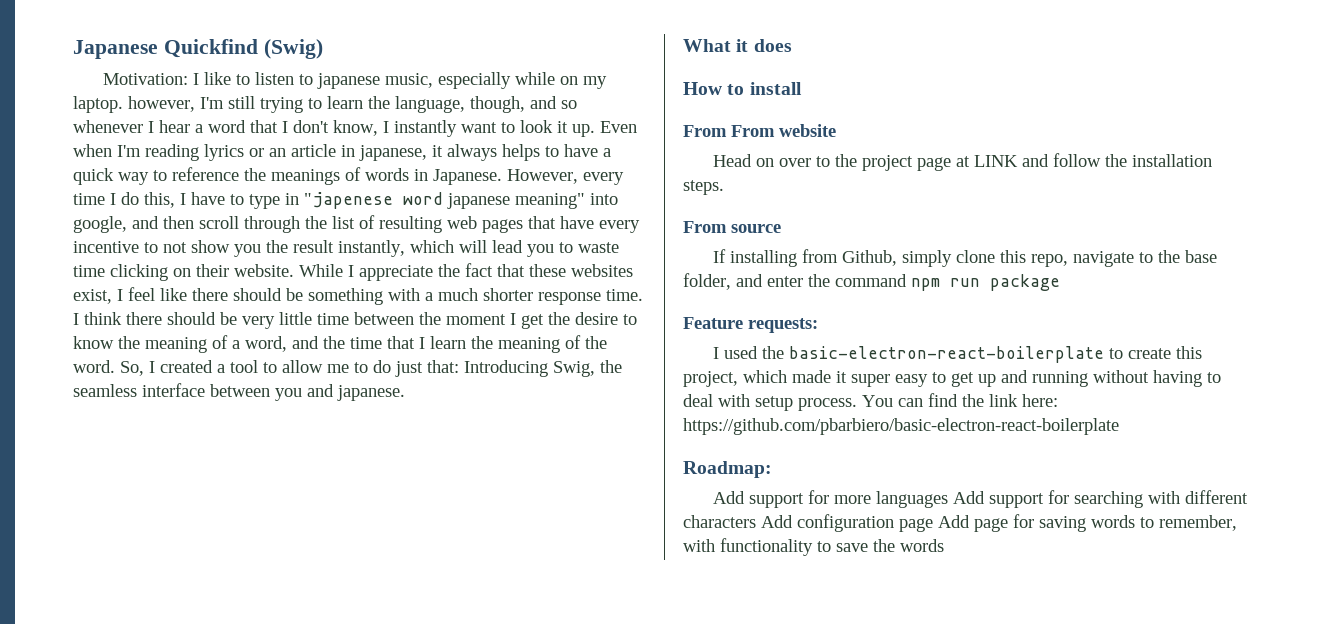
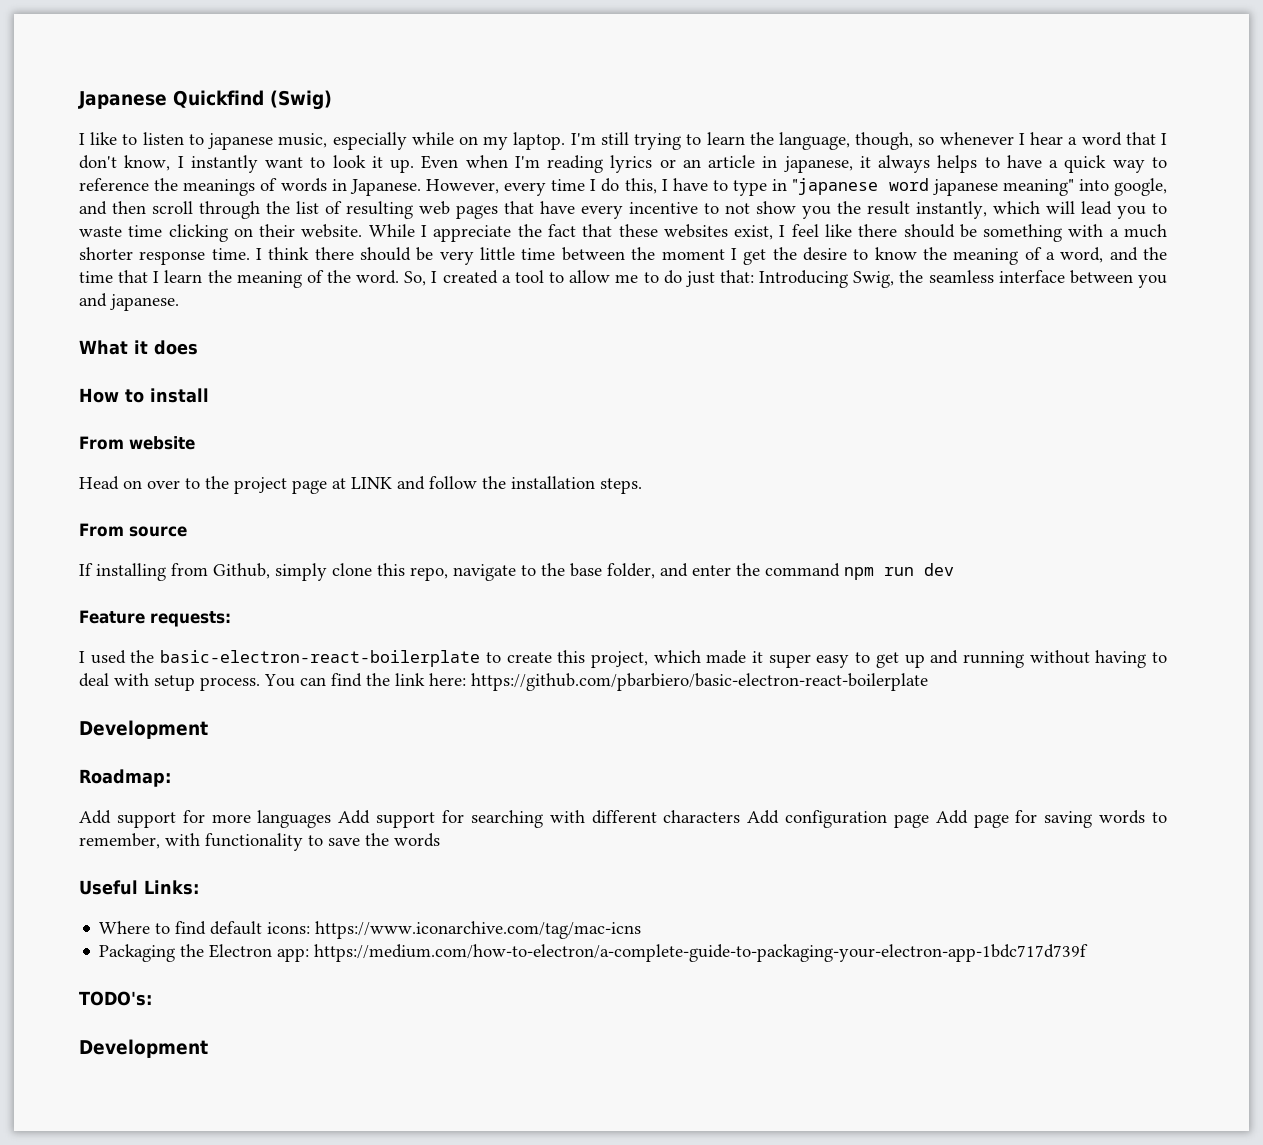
[103,73,189,85] Motivation: -> (332, 100) none
[128,96,195,112] however, -> (566, 141) none
[530,96,557,109] and -> (914, 141) none
[304,192,393,209] "japenese -> [792,178,879,195] "japanese
[731,125,775,137] From -> (124, 443) none
[990,274,1060,291] package -> [924,563,954,576] dev
(1119, 426) none -> [79,720,208,739] // Development
(944, 545) none -> [79,880,199,895] [99,921,642,939] [99,944,1089,962] [79,991,152,1006] [79,1039,208,1058] // Useful Links: // Where to find default icons: https://www.iconarchive.com/tag/mac-icns // Packaging the Electron app: https://medium.com/how-to-electron/a-complete-guide-to-packaging-your-electron-app-1bdc717d739f // TODO's: // Development

